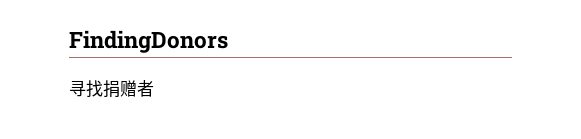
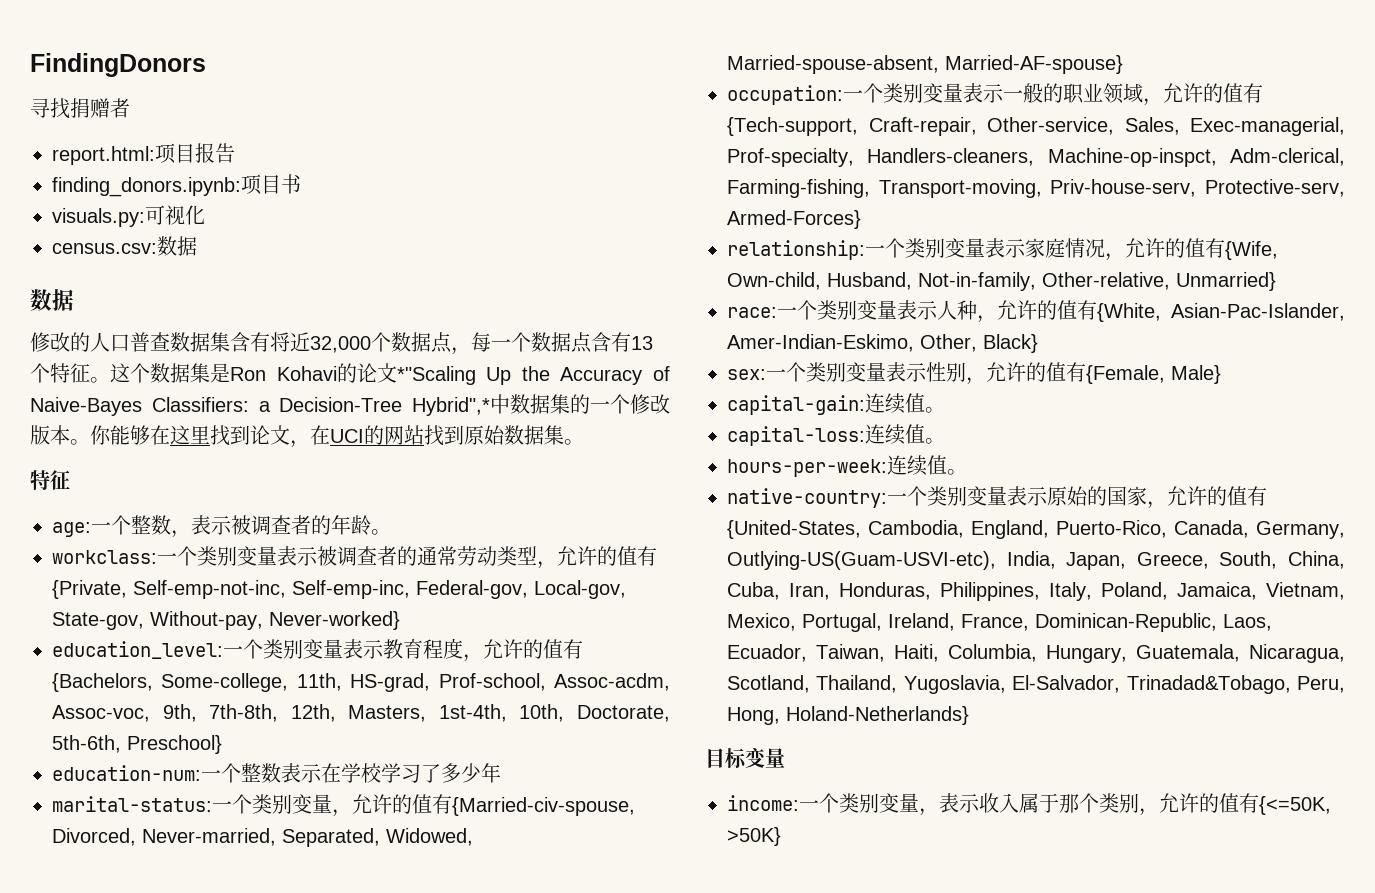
(154, 88) none -> [52,143,235,165] [52,174,301,197] [52,205,205,227] [52,236,197,256] [30,289,74,311] [30,332,653,355] [30,363,671,385] [30,394,670,416] [30,425,584,448] [30,470,70,490] [52,515,391,538] [52,546,657,569] [52,580,626,599] [52,611,400,630] [52,638,583,662] [52,673,670,692] [52,704,670,722] [52,735,222,754] [52,763,501,783] [52,794,635,817] [52,828,473,847] [727,55,1123,74] [727,83,1263,106] [727,117,1345,136] [727,148,1345,167] [727,179,1345,198] [727,210,861,229] [727,238,1278,261] [727,272,1276,291] [727,300,1345,323] [727,334,1038,353] [727,362,1221,385] [727,393,945,415] [727,424,945,446] [727,455,967,477] [727,486,1267,509] [727,520,1345,539] [727,551,1345,570] [727,582,1345,601] [727,613,1272,632] [727,644,1345,663] [727,675,1345,694] [727,706,969,725] [705,747,785,769] [727,793,1331,816] [727,827,781,846] // report.html:项目报告 // finding_donors.ipynb:项目书 // visuals.py:可视化 // census.csv:数据 // 数据 // 修改的人口普查数据集含有将近32,000个数据点，每一个数据点含有13个特征。这个数据集是Ron Kohavi的论文*"Scaling Up the Accuracy of Naive-Bayes Classifiers: a Decision-Tree Hybrid",*中数据集的一个修改版本。你能够在这里找到论文，在UCI的网站找到原始数据集。 // 特征 // age:一个整数，表示被调查者的年龄。 // workclass:一个类别变量表示被调查者的通常劳动类型，允许的值有{Private, Self-emp-not-inc, Self-emp-inc, Federal-gov, Local-gov, State-gov, Without-pay, Never-worked} // education_level:一个类别变量表示教育程度，允许的值有{Bachelors, Some-college, 11th, HS-grad, Prof-school, Assoc-acdm, Assoc-voc, 9th, 7th-8th, 12th, Masters, 1st-4th, 10th, Doctorate, 5th-6th, Preschool} // education-num:一个整数表示在学校学习了多少年 // marital-status:一个类别变量，允许的值有{Married-civ-spouse, Divorced, Never-married, Separated, Widowed, Married-spouse-absent, Married-AF-spouse} // occupation:一个类别变量表示一般的职业领域，允许的值有{Tech-support, Craft-repair, Other-service, Sales, Exec-managerial, Prof-specialty, Handlers-cleaners, Machine-op-inspct, Adm-clerical, Farming-fishing, Transport-moving, Priv-house-serv, Protective-serv, Armed-Forces} // relationship:一个类别变量表示家庭情况，允许的值有{Wife, Own-child, Husband, Not-in-family, Other-relative, Unmarried} // race:一个类别变量表示人种，允许的值有{White, Asian-Pac-Islander, Amer-Indian-Eskimo, Other, Black} // sex:一个类别变量表示性别，允许的值有{Female, Male} // capital-gain:连续值。 // capital-loss:连续值。 // hours-per-week:连续值。 // native-country:一个类别变量表示原始的国家，允许的值有{United-States, Cambodia, England, Puerto-Rico, Canada, Germany, Outlying-US(Guam-USVI-etc), India, Japan, Greece, South, China, Cuba, Iran, Honduras, Philippines, Italy, Poland, Jamaica, Vietnam, Mexico, Portugal, Ireland, France, Dominican-Republic, Laos, Ecuador, Taiwan, Haiti, Columbia, Hungary, Guatemala, Nicaragua, Scotland, Thailand, Yugoslavia, El-Salvador, Trinadad&Tobago, Peru, Hong, Holand-Netherlands} // 目标变量 // income:一个类别变量，表示收入属于那个类别，允许的值有{<=50K, >50K}

